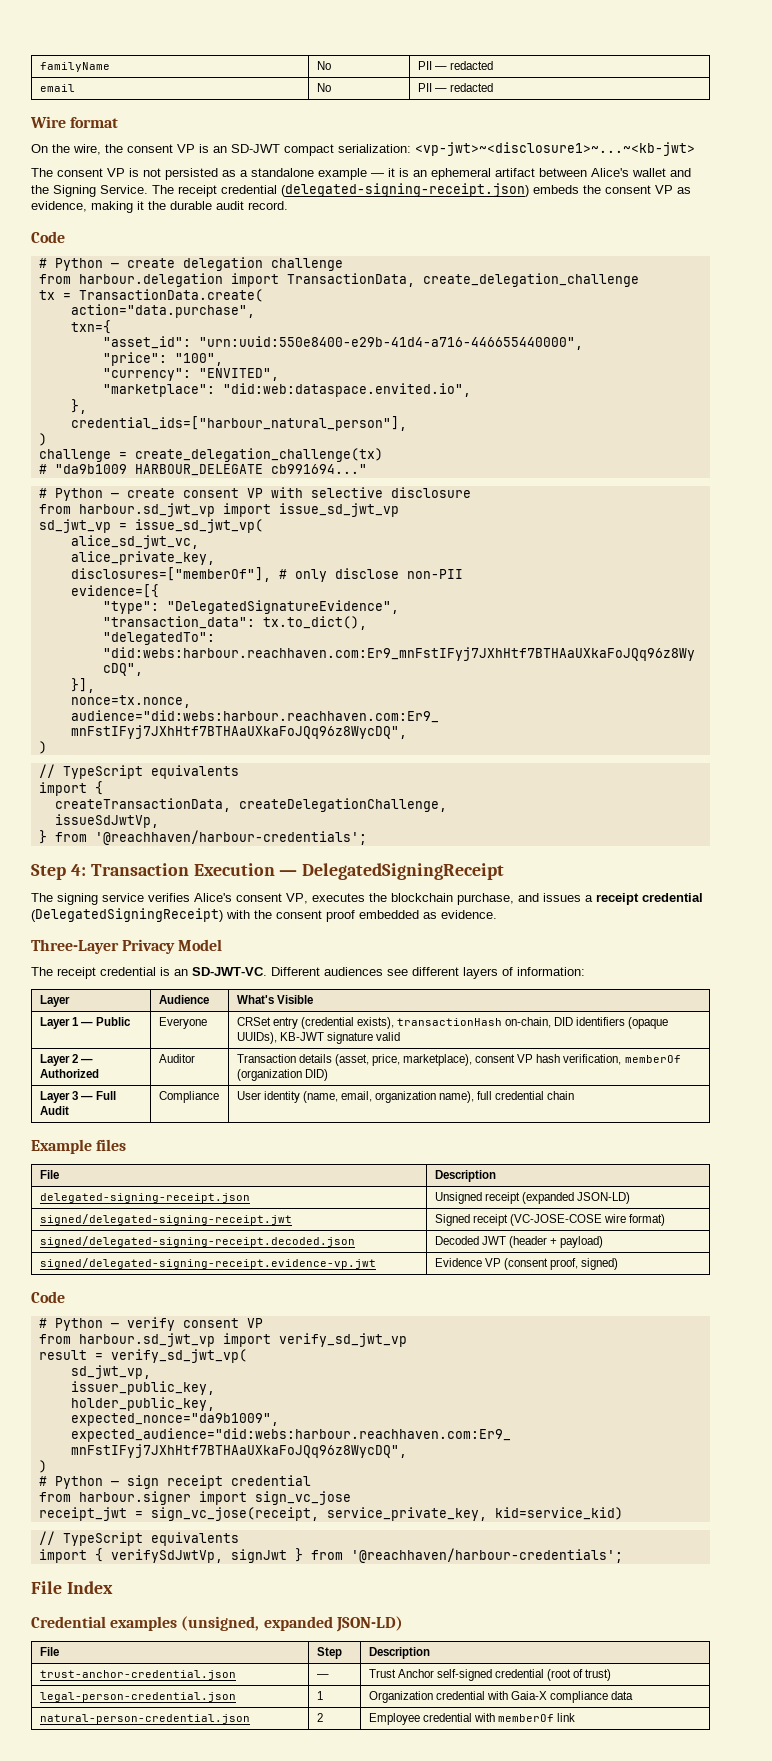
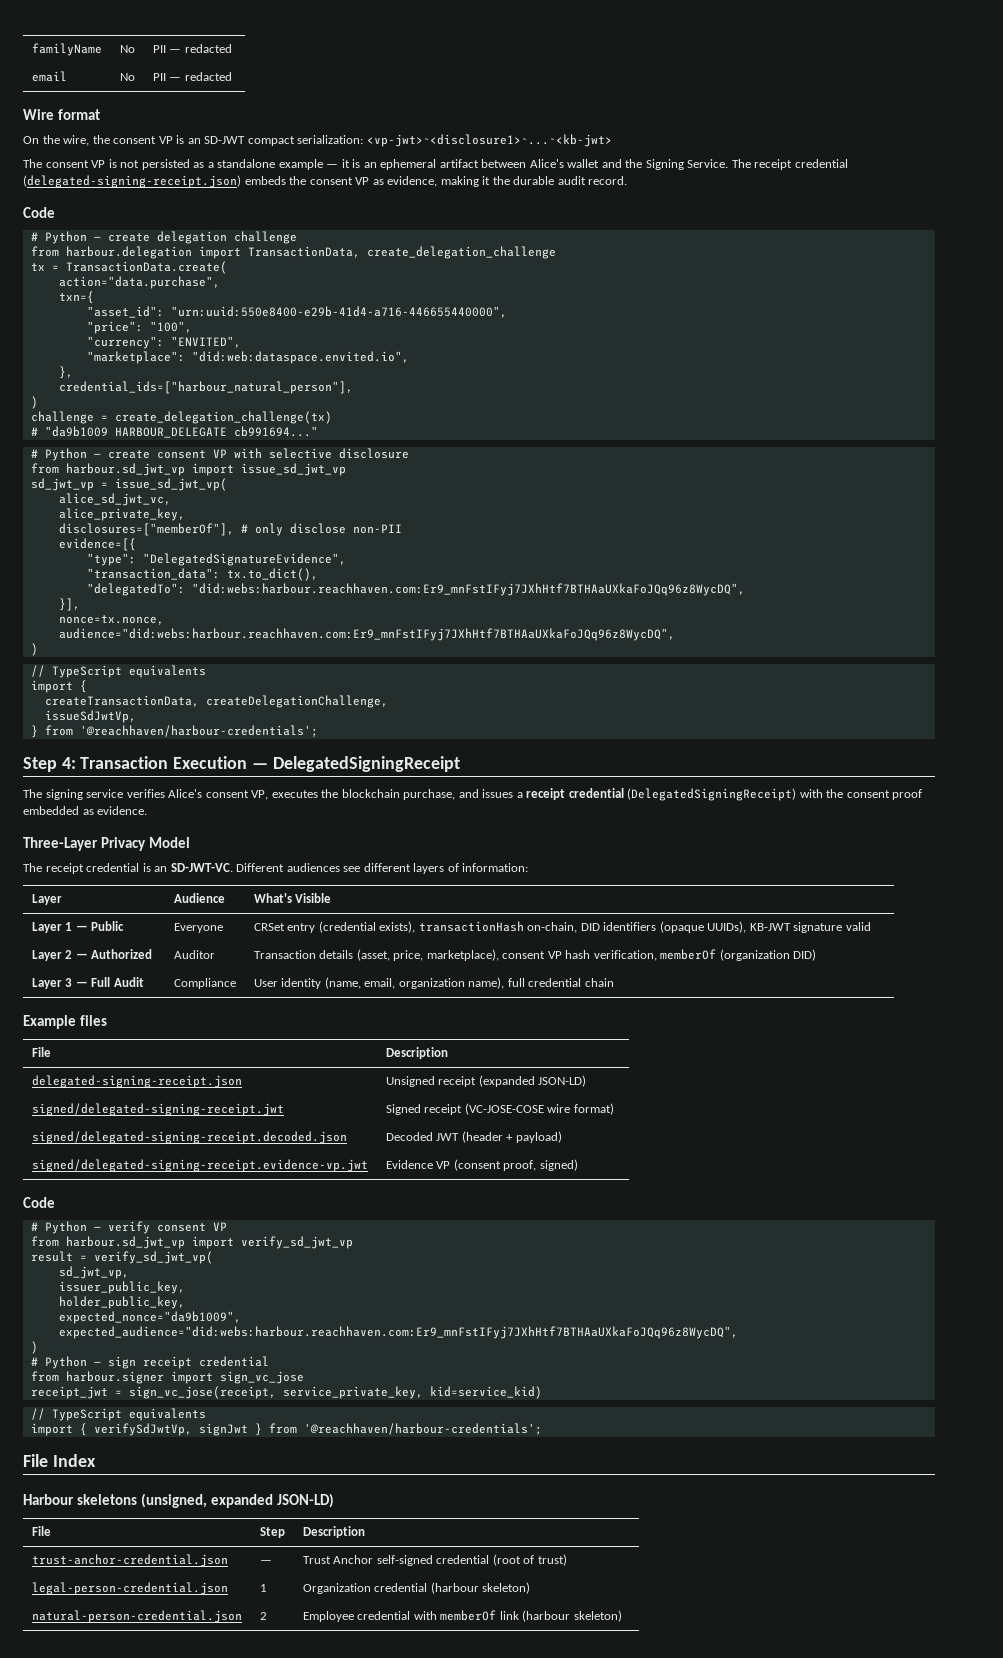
[31,1616,178,1631] Credential examples -> [23,1494,138,1505] Harbour skeletons
[486,1691,634,1703] with Gaia-X compliance data -> [430,1582,531,1594] (harbour skeleton)
(576, 1717) none -> [522,1610,622,1622] (harbour skeleton)

